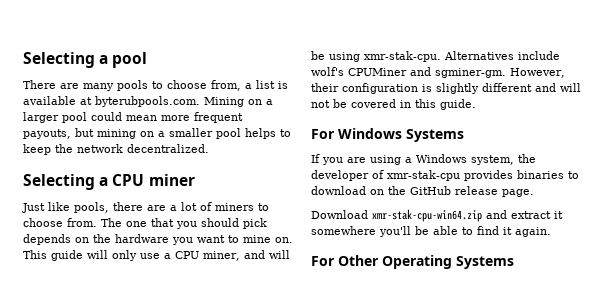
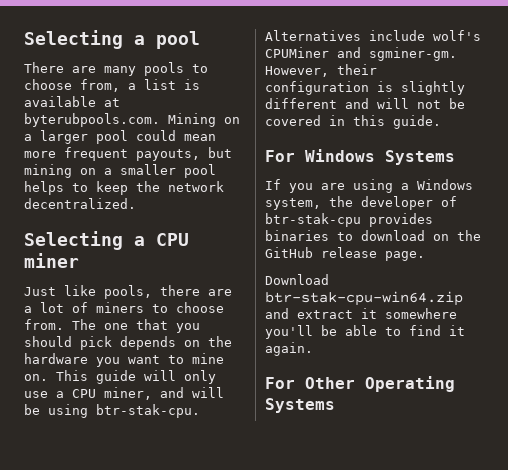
[364,51,441,62] xmr-stak-cpu. -> [96,404,200,418] btr-stak-cpu.
[387,170,460,181] xmr-stak-cpu -> [265,213,361,227] btr-stak-cpu
[372,209,482,222] xmr-stak-cpu-win64.zip -> [265,291,463,306] btr-stak-cpu-win64.zip

